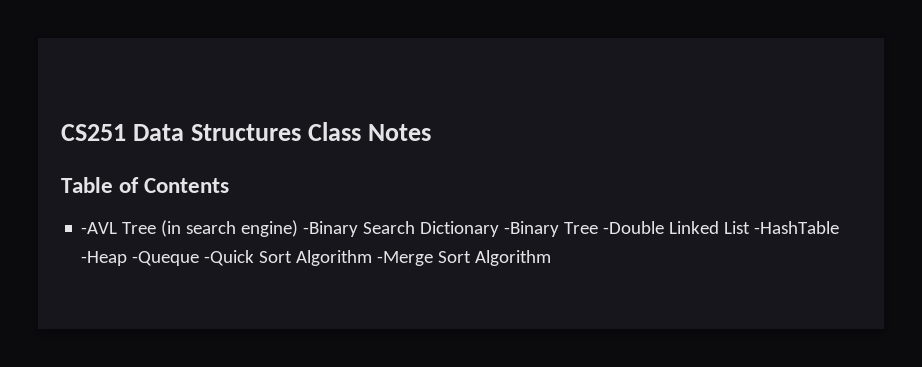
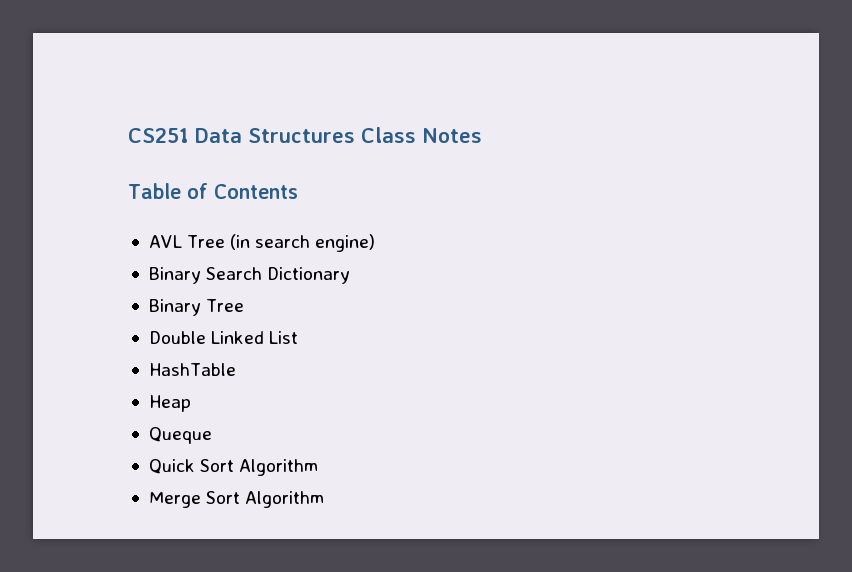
[81,222,118,234] -AVL -> [148,235,182,248] AVL
[303,221,359,237] -Binary -> [148,267,201,284] // Binary
[504,221,665,237] -Binary Tree -Double -> [148,299,245,316] [148,331,206,344] // Binary Tree // Double
[754,221,840,234] [81,250,434,266] -HashTable -Heap -Queque -Quick Sort Algorithm -Merge -> [148,363,236,376] [148,395,191,412] [148,427,212,444] [148,459,319,476] [148,492,201,508] // HashTable // Heap // Queque // Quick Sort Algorithm // Merge

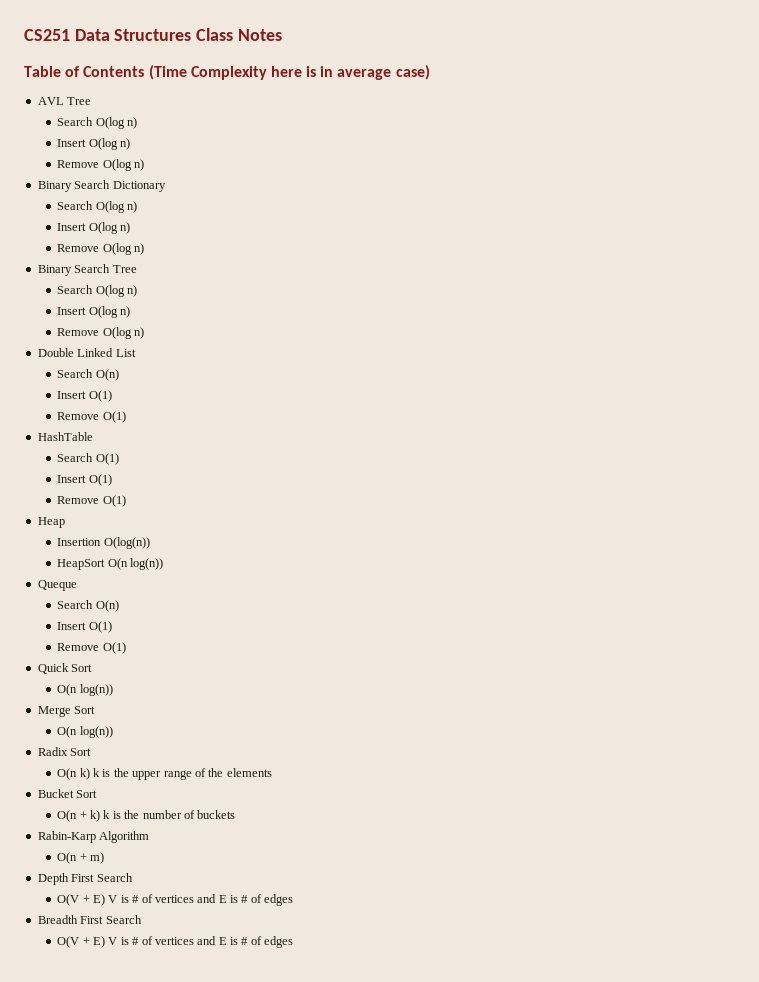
[148,234,376,252] [148,267,351,284] [148,299,245,316] [148,331,299,344] [148,363,236,376] [148,395,191,412] [148,427,212,444] // AVL Tree (in search engine) // Binary Search Dictionary // Binary Tree // Double Linked List // HashTable // Heap // Queque -> [148,65,430,80] [37,97,92,105] [57,117,138,129] [57,138,131,150] [57,159,145,171] [37,180,166,192] [57,201,138,213] [57,222,131,234] [57,243,145,255] [37,264,137,276] [57,285,138,297] [57,306,131,318] [57,327,145,339] [37,348,136,357] [57,369,119,381] [57,390,112,402] [57,411,126,423] [37,432,93,441] [57,453,119,465] [57,474,112,486] [57,495,126,507] [37,517,65,528] [57,537,150,549] [57,558,164,570] [37,580,77,591] [57,600,119,612] [57,621,112,633] [57,642,126,654] (Time Complexity here is in average case) // AVL Tree // Search O(log n) // Insert O(log n) // Remove O(log n) // Binary Search Dictionary // Search O(log n) // Insert O(log n) // Remove O(log n) // Binary Search Tree // Search O(log n) // Insert O(log n) // Remove O(log n) // Double Linked List // Search O(n) // Insert O(1) // Remove O(1) // HashTable // Search O(1) // Insert O(1) // Remove O(1) // Heap // Insertion O(log(n)) // HeapSort O(n log(n)) // Queque // Search O(n) // Insert O(1) // Remove O(1)
[239,459,319,476] Algorithm -> [57,684,113,696] // O(n log(n))
[245,491,325,508] Algorithm -> [57,726,113,738] [37,747,92,756] [57,768,272,780] [37,789,98,798] [57,810,236,822] [37,831,150,843] [57,852,105,864] [37,873,133,885] [57,894,294,906] [37,915,142,924] [57,936,294,948] // O(n log(n)) // Radix Sort // O(n k) k is the upper range of the elements // Bucket Sort // O(n + k) k is the number of buckets // Rabin-Karp Algorithm // O(n + m) // Depth First Search // O(V + E) V is # of vertices and E is # of edges // Breadth First Search // O(V + E) V is # of vertices and E is # of edges

